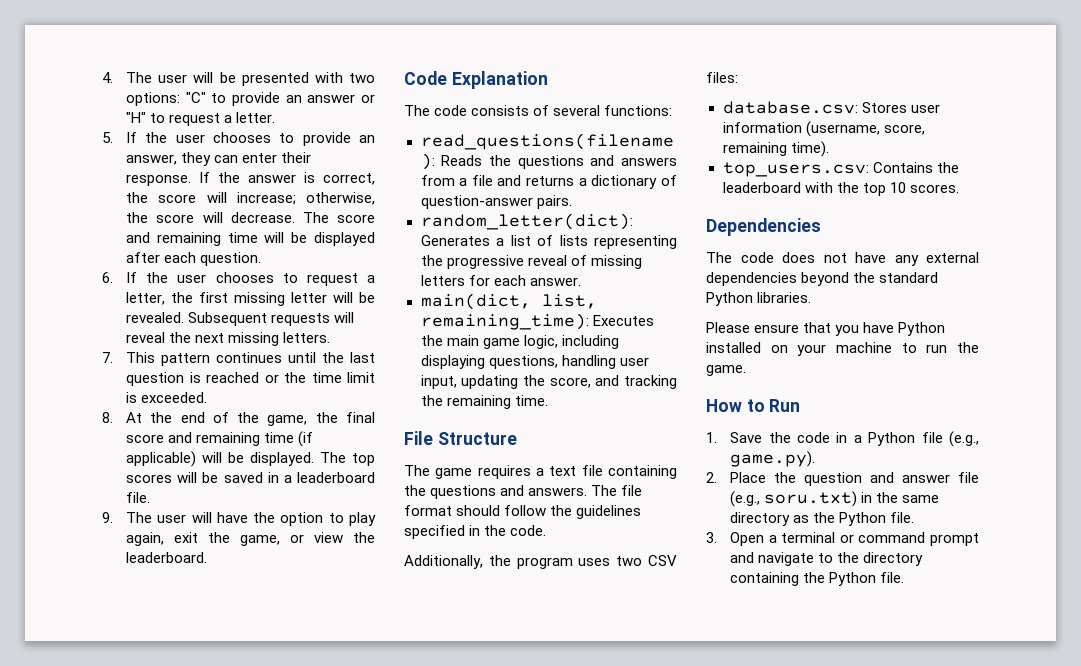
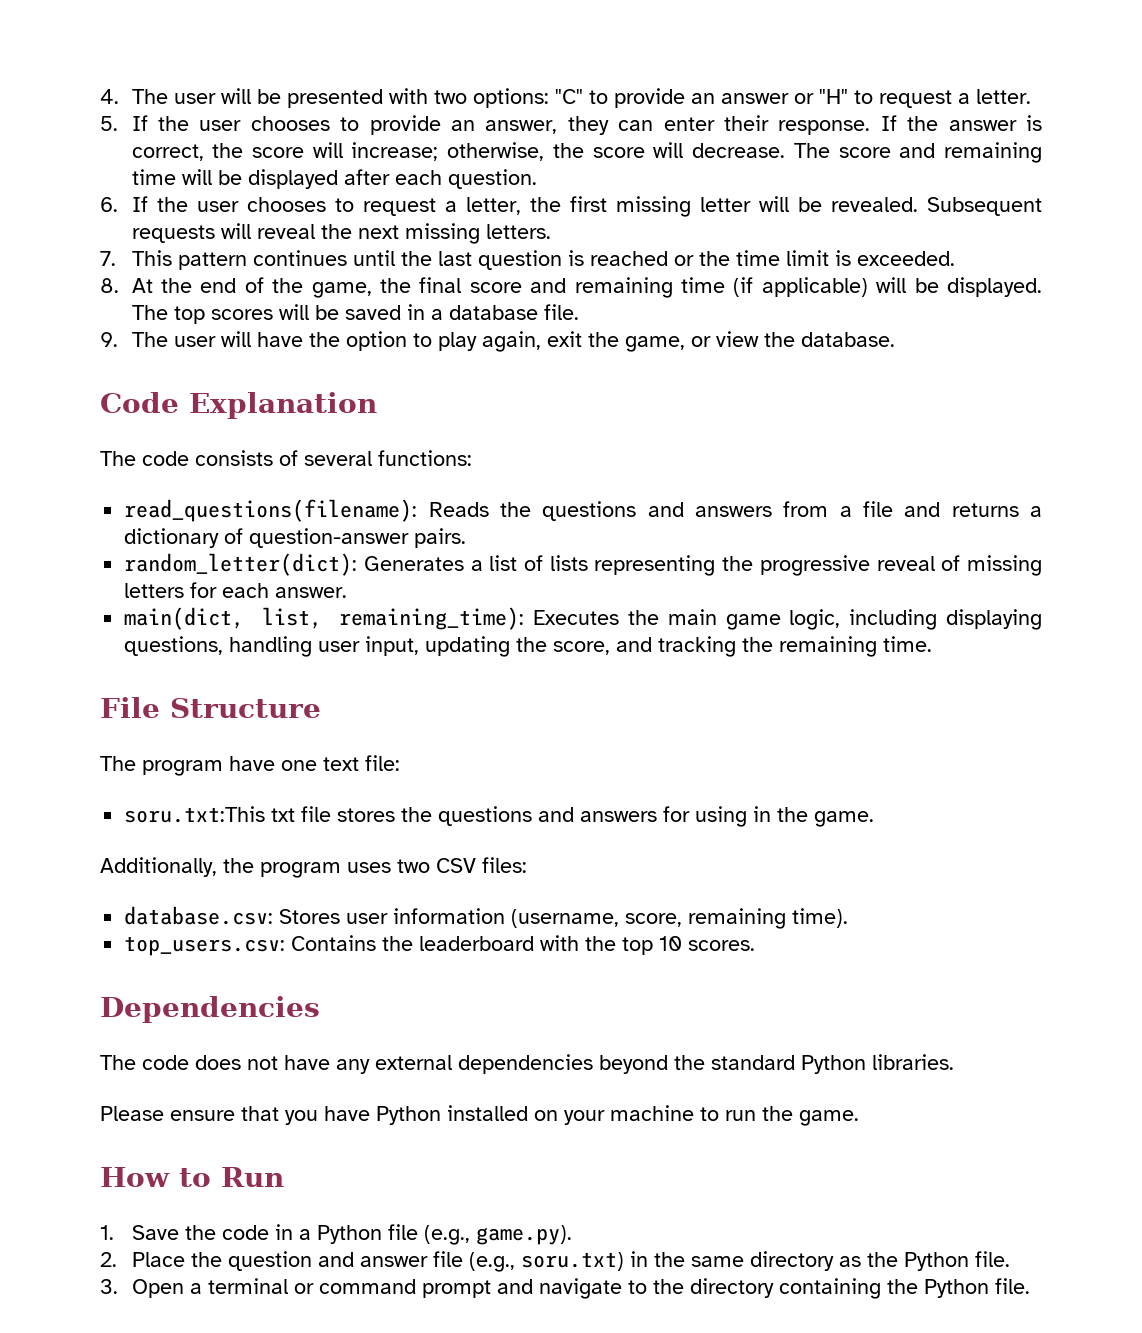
[296,472,375,483] leaderboard -> [448,305,538,320] database
[126,552,208,563] leaderboard. -> [800,332,895,347] database.
[435,465,677,479] [404,485,643,499] [404,505,642,519] [404,525,547,539] game requires a text file containing the questions and answers. The file format should follow the guidelines specified in the code. -> [142,755,400,776] [124,806,875,827] program have one text file: // soru.txt:This txt file stores the questions and answers for using in the game.

